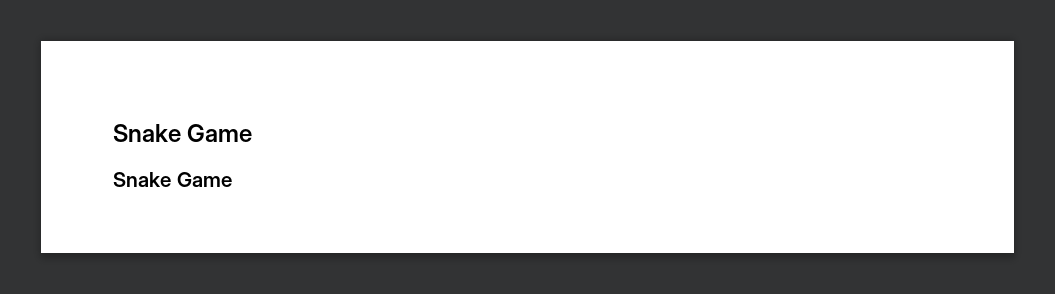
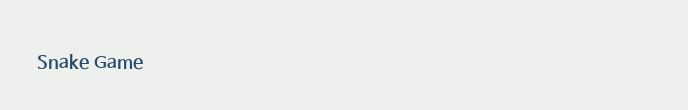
[113,124,253,142] [113,172,232,187] Snake Game // Snake Game -> [37,54,143,70] Snake Game

